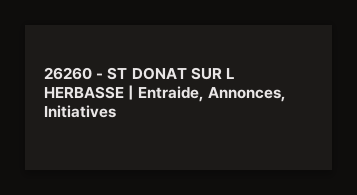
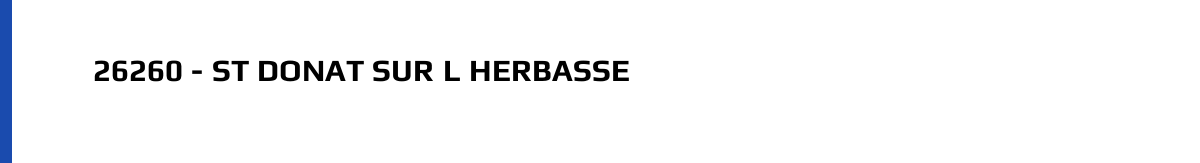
[128,85,285,102] [44,105,116,118] | Entraide, Annonces, Initiatives -> (631, 71) none

